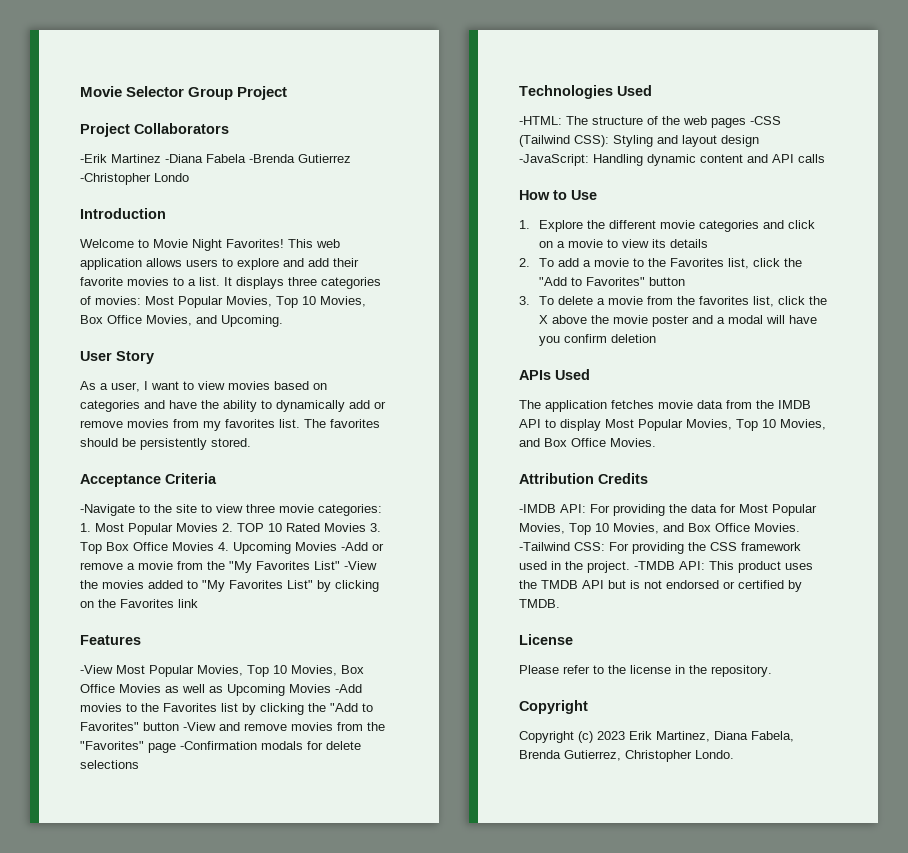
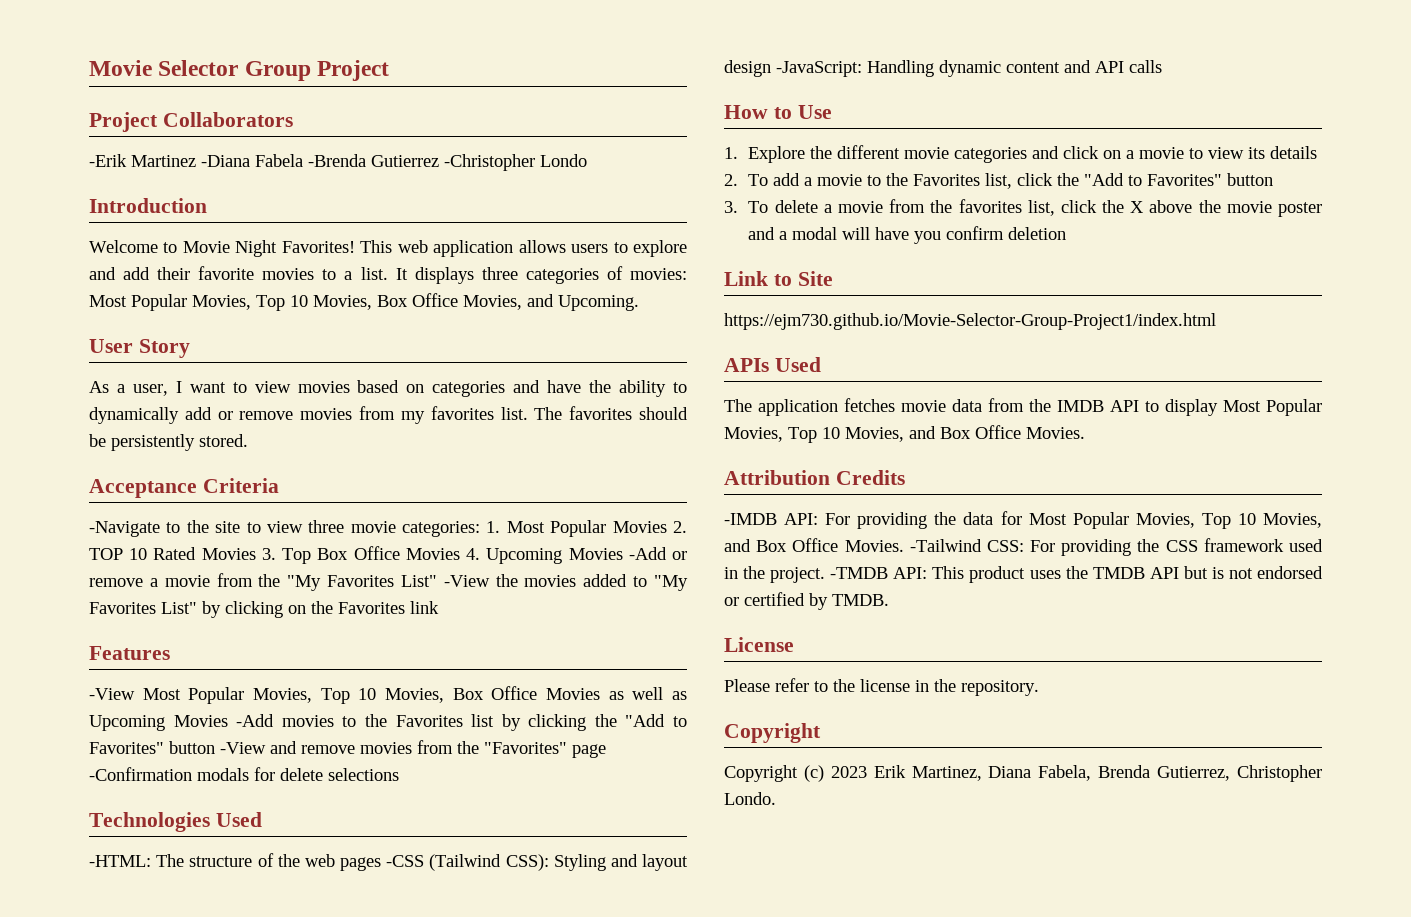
(657, 338) none -> [724,271,833,286] [724,313,1216,330] // Link to Site // https://ejm730.github.io/Movie-Selector-Group-Project1/index.html

